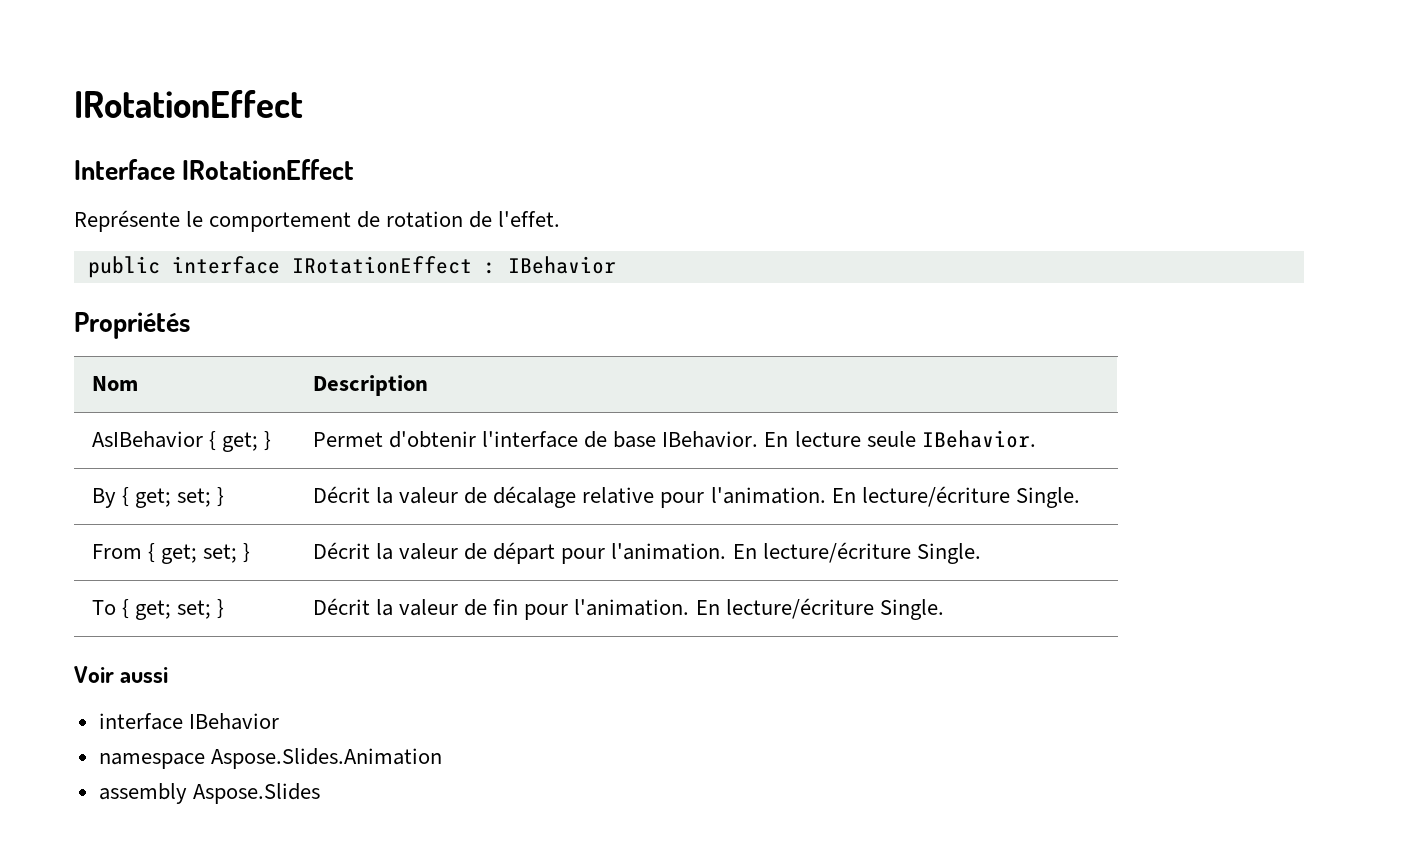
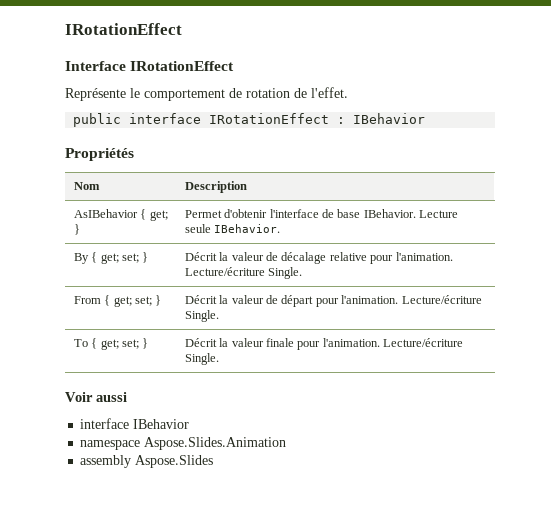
[764,431,861,447] En lecture -> [419,210,459,218] Lecture
[831,486,1010,507] En lecture/écriture -> [184,267,265,276] Lecture/écriture
[732,542,911,563] En lecture/écriture -> [401,295,482,304] Lecture/écriture
[464,598,874,620] de fin pour l'animation. En lecture/écriture -> [266,338,464,350] finale pour l'animation. Lecture/écriture

